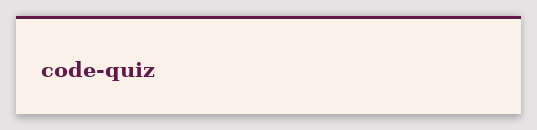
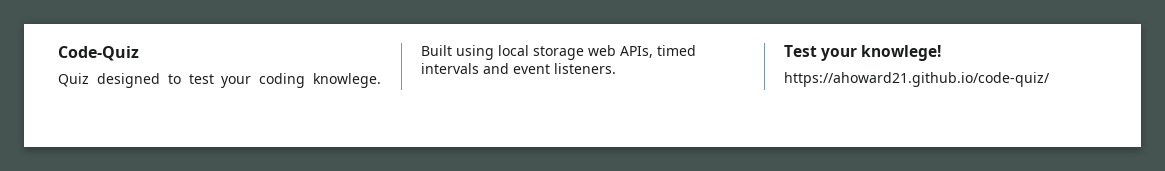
[41,61,155,81] code-quiz -> [58,46,139,61] [58,73,381,88] [421,45,696,60] [421,63,616,74] [784,45,942,61] [784,72,1050,87] Code-Quiz // Quiz designed to test your coding knowlege. Built using local storage web APIs, timed intervals and event listeners. // Test your knowlege! // https://ahoward21.github.io/code-quiz/

